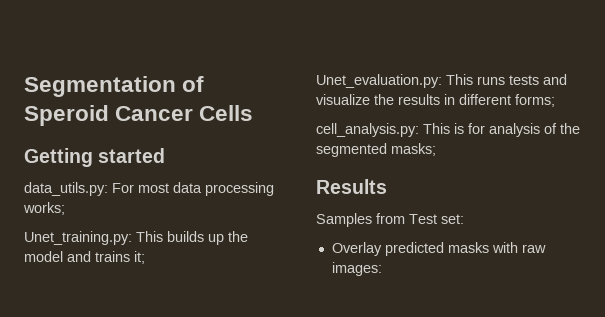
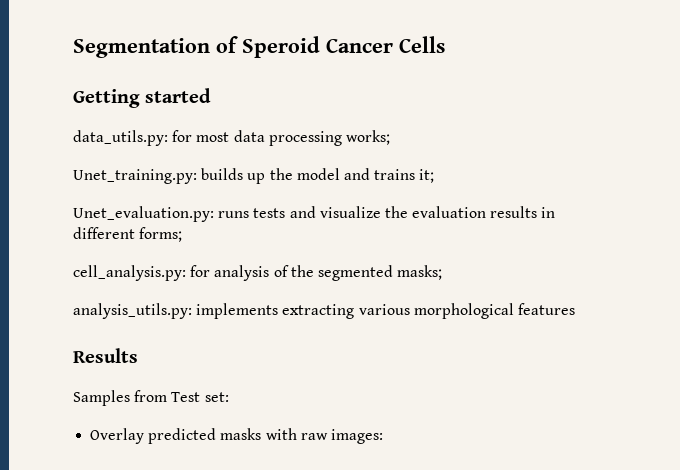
[112,183,134,193] For -> [172,130,193,142] for
[136,231,163,242] This -> (197, 176) none
[446,74,473,85] This -> (214, 214) none
(394, 99) none -> [412,206,487,218] evaluation
[423,123,464,134] This is -> (186, 273) none
(436, 149) none -> [73,303,575,319] // analysis_utils.py: implements extracting various morphological features

